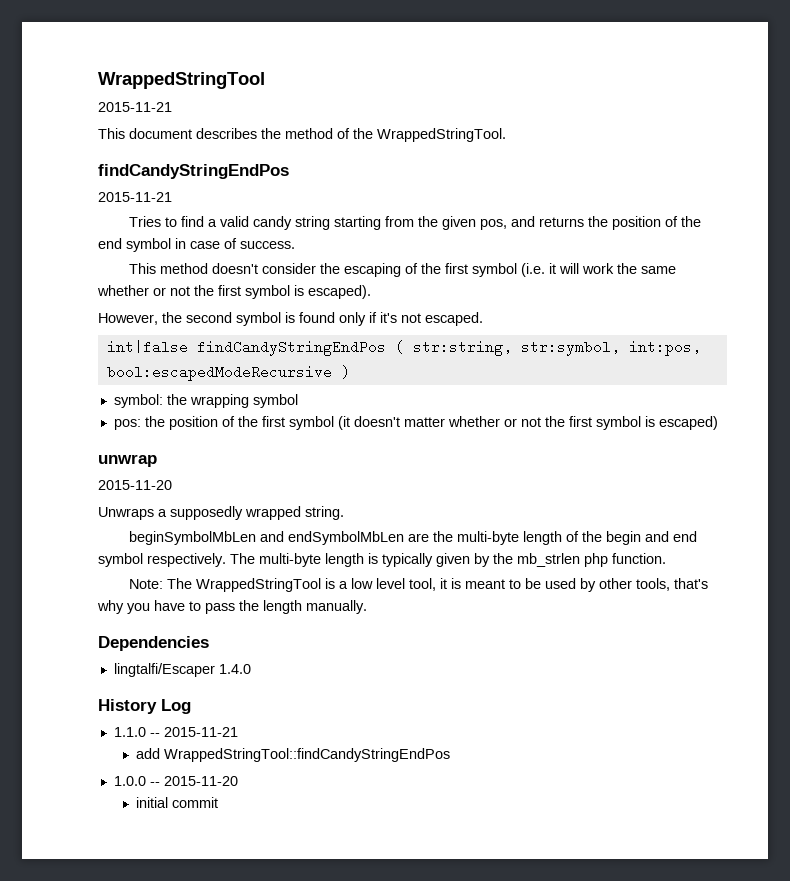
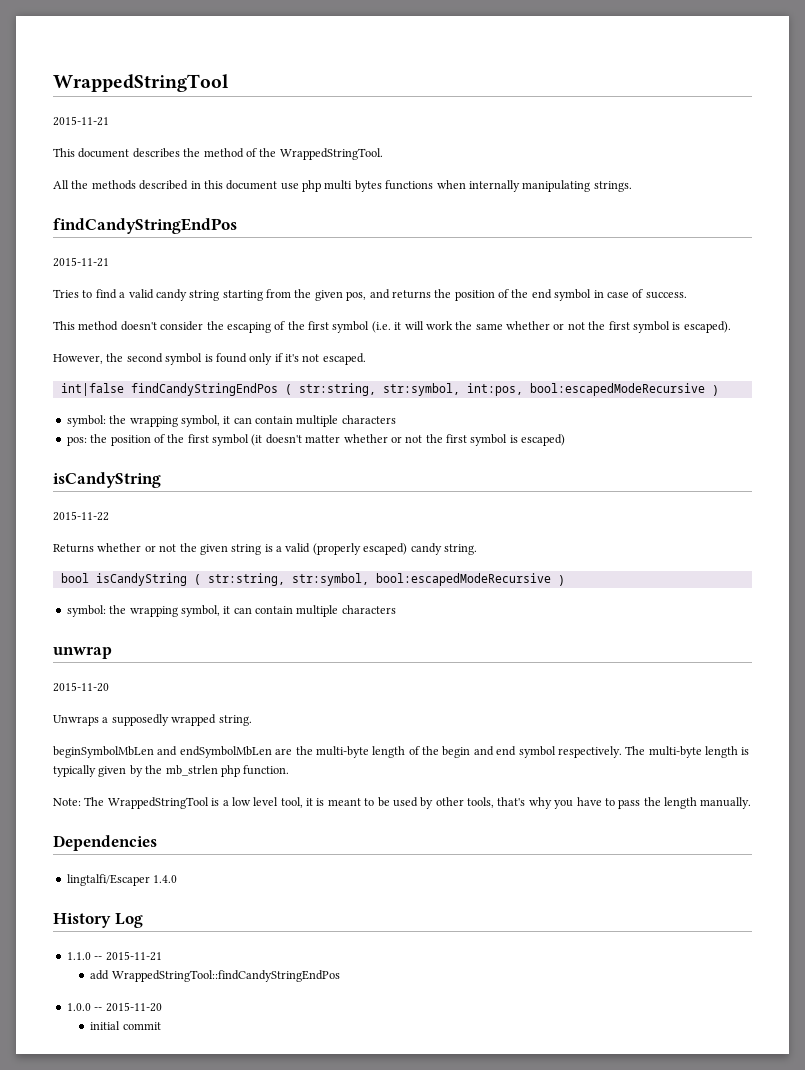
(506, 135) none -> [53,180,632,192] // All the methods described in this document use php multi bytes functions when internally manipulating strings.
[252,394,298,408] symbol -> [180,415,396,427] symbol, it can contain multiple characters
(718, 423) none -> [53,472,161,488] [53,511,109,521] [53,543,477,555] [60,573,565,586] [66,605,396,617] // isCandyString // 2015-11-22 // Returns whether or not the given string is a valid (properly escaped) candy string. // bool isCandyString ( str:string, str:symbol, bool:escapedModeRecursive ) // symbol: the wrapping symbol, it can contain multiple characters

